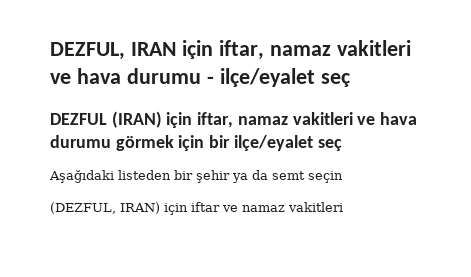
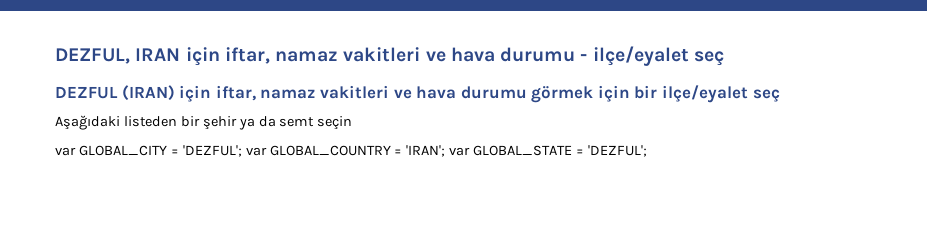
[50,202,343,215] (DEZFUL, IRAN) için iftar ve namaz vakitleri -> [55,145,648,157] var GLOBAL_CITY = 'DEZFUL'; var GLOBAL_COUNTRY = 'IRAN'; var GLOBAL_STATE = 'DEZFUL';

